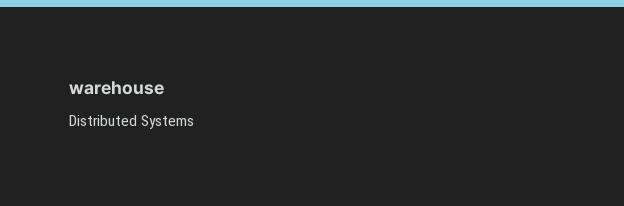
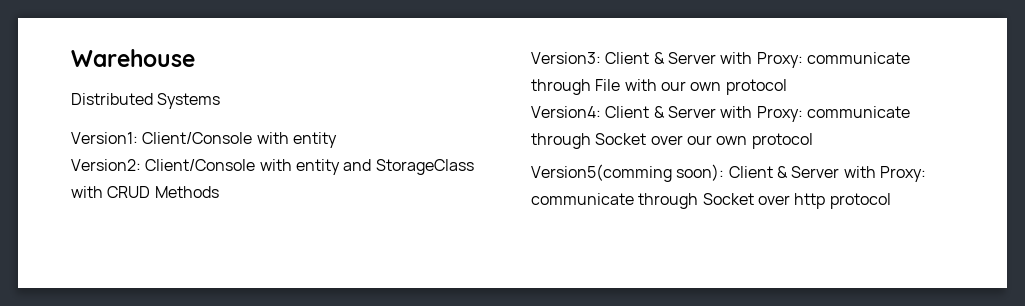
[69,81,164,95] warehouse -> [71,49,195,67] Warehouse
(195, 122) none -> [71,132,337,148] [71,159,474,175] [71,186,219,198] [531,52,910,68] [531,79,787,95] [531,106,910,122] [531,133,813,149] [531,164,926,182] [531,193,891,209] // Version1: Client/Console with entity // Version2: Client/Console with entity and StorageClass with CRUD Methods // Version3: Client & Server with Proxy: communicate through File with our own protocol // Version4: Client & Server with Proxy: communicate through Socket over our own protocol // Version5(comming soon): Client & Server with Proxy: communicate through Socket over http protocol

